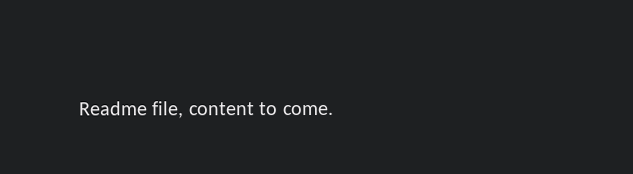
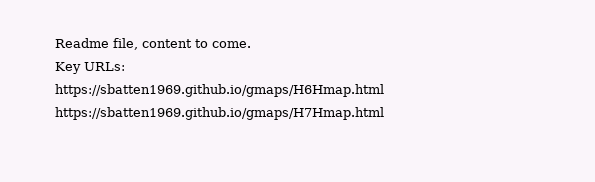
(334, 110) none -> [55,62,125,74] [55,84,384,97] [55,107,384,120] // Key URLs: // https://sbatten1969.github.io/gmaps/H6Hmap.html // https://sbatten1969.github.io/gmaps/H7Hmap.html

